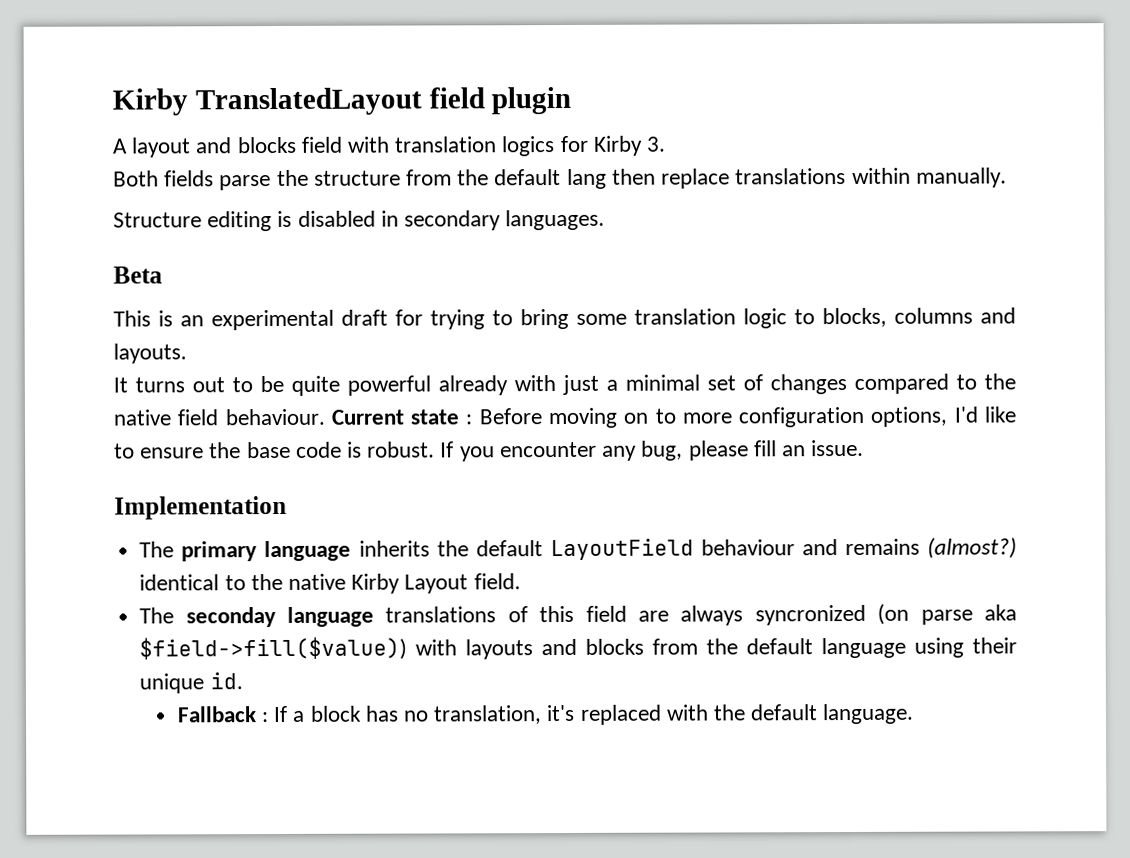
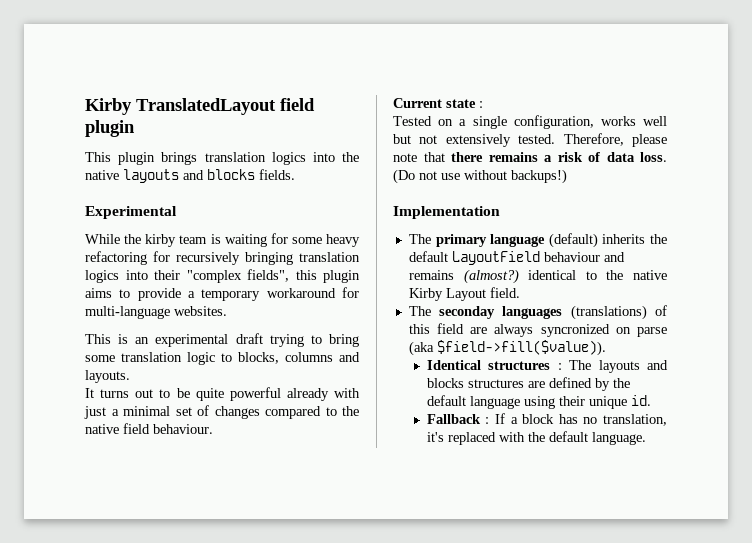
[112,135,667,158] [113,167,1007,191] [113,209,606,232] [113,266,163,284] A layout and blocks field with translation logics for Kirby 3. // Both fields parse the structure from the default lang then replace translations within manually. // Structure editing is disabled in secondary languages. // Beta -> [85,152,359,165] [85,169,295,183] [85,206,177,219] [85,233,360,247] [85,251,360,265] [85,269,360,283] [85,287,359,301] [85,306,227,319] This plugin brings translation logics into the native layouts and blocks fields. // Experimental // While the kirby team is waiting for some heavy refactoring for recursively bringing translation logics into their "complex fields", this plugin aims to provide a temporary workaround for multi-language websites.
[395,309,423,326] for -> (263, 338) none
(325, 417) none -> (213, 429) //
[478,406,1017,429] [114,439,865,462] Before moving on to more configuration options, I'd like to ensure the base code is robust. If you encounter any bug, please fill an issue. -> [393,115,667,129] [393,133,667,147] [393,152,667,162] [393,169,567,184] // Tested on a single configuration, works well but not extensively tested. Therefore, please note that there remains a risk of data loss. (Do not use without backups!)
(352, 551) none -> [548,233,598,248] (default)
[287,606,497,627] language translations -> [502,305,647,320] languages (translations)
[877,603,1017,625] [139,636,699,661] (on parse aka $field->fill($value)) with layouts and blocks from -> [615,327,667,337] [408,340,606,356] [426,360,668,373] [426,377,610,391] on parse (aka $field->fill($value)). // Identical structures : The layouts and blocks structures are defined by

